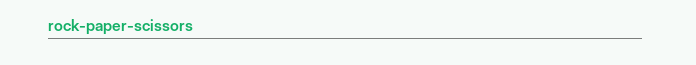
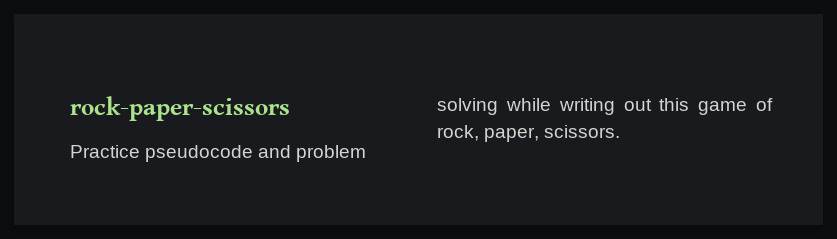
(193, 27) none -> [70,145,367,162] [437,98,773,115] [437,125,621,142] // Practice pseudocode and problem solving while writing out this game of rock, paper, scissors.

